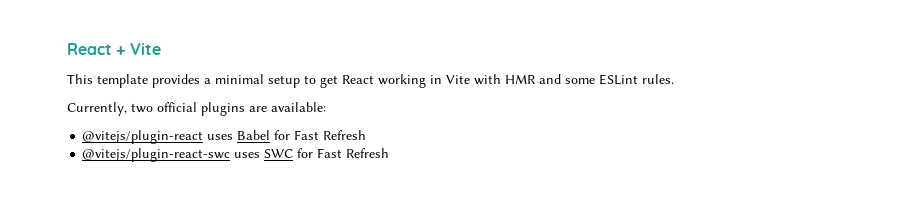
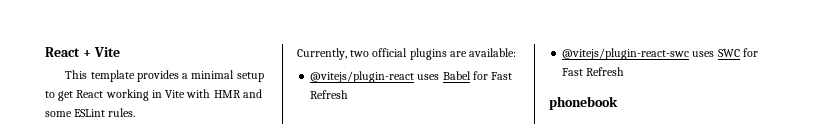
(390, 153) none -> [549,96,618,110] // phonebook

